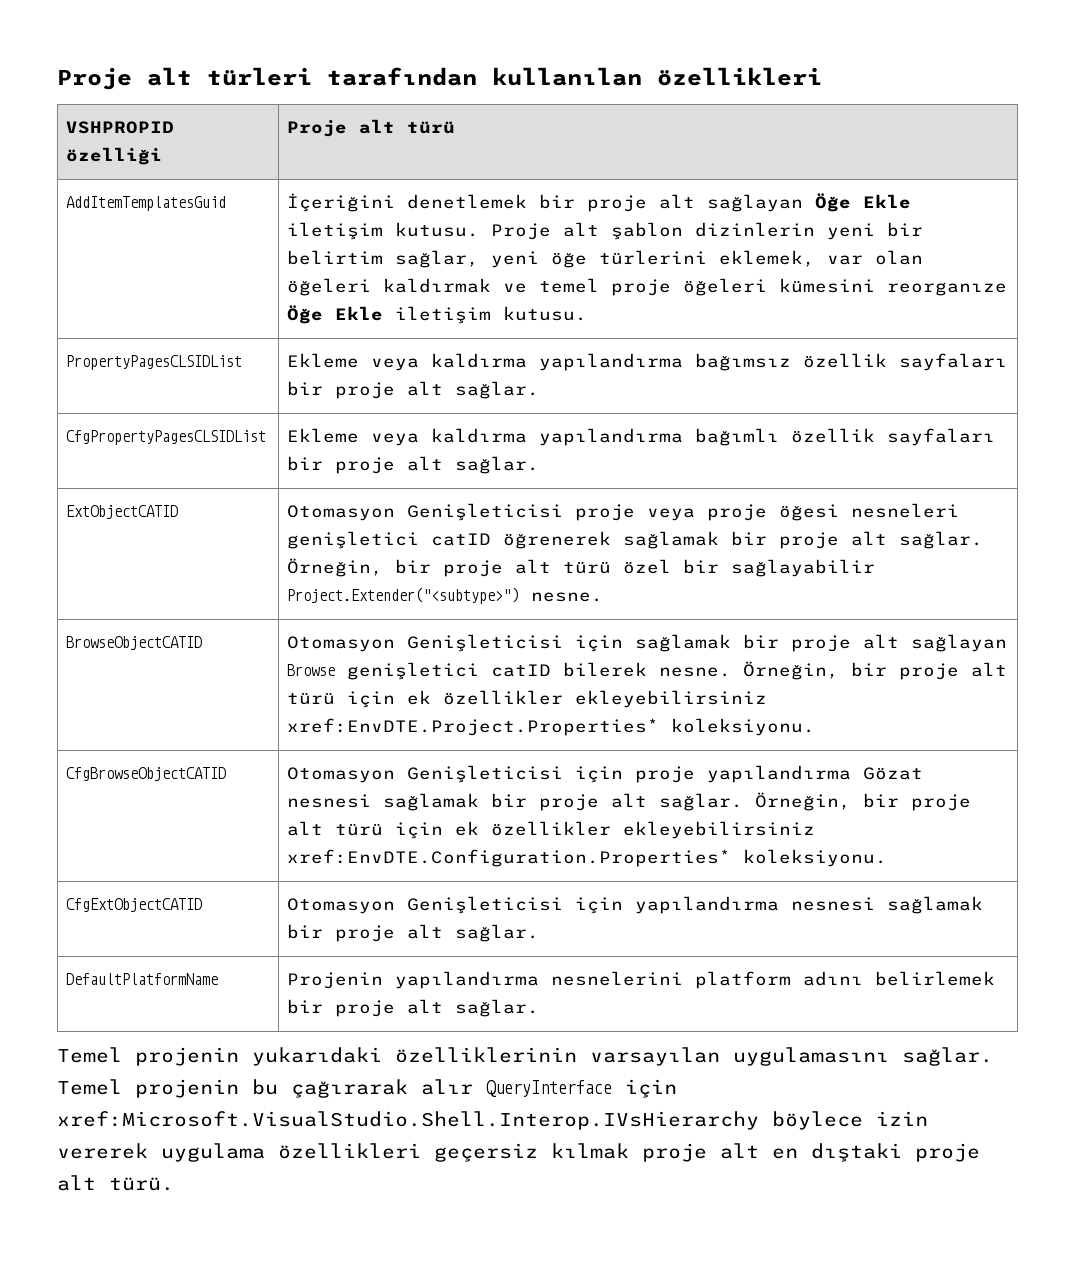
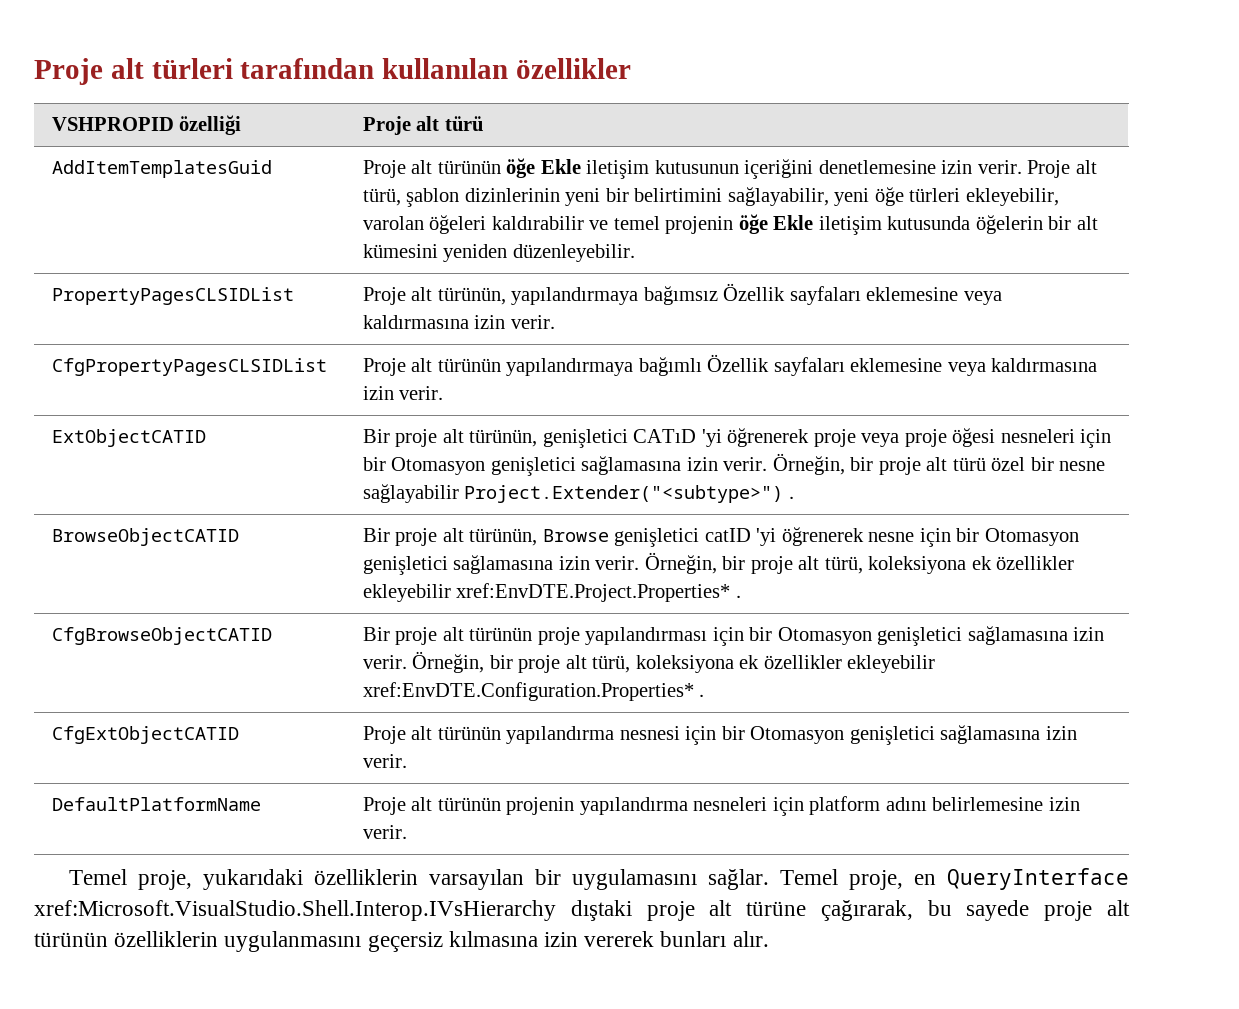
[657,67,822,86] özellikleri -> [516,58,632,79] özellikler
[287,193,912,212] [287,222,924,240] [287,250,924,268] [287,278,1008,296] [287,305,588,324] [66,355,243,370] [287,353,1008,371] [287,381,540,399] [66,430,267,445] [287,428,996,446] [287,456,540,474] [66,505,179,519] [287,503,564,521] İçeriğini denetlemek bir proje alt sağlayan Öğe Ekle iletişim kutusu. Proje alt şablon dizinlerin yeni bir belirtim sağlar, yeni öğe türlerini eklemek, var olan öğeleri kaldırmak ve temel proje öğeleri kümesini reorganıze Öğe Ekle iletişim kutusu. // PropertyPagesCLSIDList | Ekleme veya kaldırma yapılandırma bağımsız özellik sayfaları bir proje alt sağlar. // CfgPropertyPagesCLSIDList | Ekleme veya kaldırma yapılandırma bağımlı özellik sayfaları bir proje alt sağlar. // ExtObjectCATID | Otomasyon Genişleticisi -> [362,158,1097,179] [362,187,1059,207] [362,214,1098,235] [362,244,635,262] [51,287,294,305] [362,283,1002,305] [362,315,555,329] [51,358,327,376] [362,354,1098,376] [362,386,444,400] [51,429,206,447] [362,428,810,448] Proje alt türünün öğe Ekle iletişim kutusunun içeriğini denetlemesine izin verir. Proje alt türü, şablon dizinlerinin yeni bir belirtimini sağlayabilir, yeni öğe türleri ekleyebilir, varolan öğeleri kaldırabilir ve temel projenin öğe Ekle iletişim kutusunda öğelerin bir alt kümesini yeniden düzenleyebilir. // PropertyPagesCLSIDList | Proje alt türünün, yapılandırmaya bağımsız Özellik sayfaları eklemesine veya kaldırmasına izin verir. // CfgPropertyPagesCLSIDList | Proje alt türünün yapılandırmaya bağımlı Özellik sayfaları eklemesine veya kaldırmasına izin verir. // ExtObjectCATID | Bir proje alt türünün, genişletici CATıD 'yi öğrenerek
[287,531,984,549] genişletici catID öğrenerek sağlamak bir proje alt sağlar. -> [1080,429,1112,448] [362,456,768,476] için bir Otomasyon genişletici sağlamasına izin verir.
(720, 566) none -> [1059,461,1106,471] nesne
[531,592,604,602] nesne. -> [788,496,794,499] .
[287,634,1008,652] Otomasyon Genişleticisi için sağlamak bir proje alt sağlayan -> [362,528,538,546] Bir proje alt türünün,
[563,661,1008,680] [287,690,768,708] [287,718,816,736] [66,767,227,781] [287,765,924,783] [287,792,972,811] [287,821,816,839] [287,849,888,867] [66,898,203,912] [287,896,984,914] [287,924,540,942] [66,973,219,985] [287,971,996,989] [287,999,540,1017] [57,1047,993,1066] [57,1079,677,1098] [57,1111,928,1130] [57,1143,980,1162] [57,1175,174,1191] bilerek nesne. Örneğin, bir proje alt türü için ek özellikler ekleyebilirsiniz xref:EnvDTE.Project.Properties* koleksiyonu. // CfgBrowseObjectCATID | Otomasyon Genişleticisi için proje yapılandırma Gözat nesnesi sağlamak bir proje alt sağlar. Örneğin, bir proje alt türü için ek özellikler ekleyebilirsiniz xref:EnvDTE.Configuration.Properties* koleksiyonu. // CfgExtObjectCATID | Otomasyon Genişleticisi için yapılandırma nesnesi sağlamak bir proje alt sağlar. // DefaultPlatformName | Projenin yapılandırma nesnelerini platform adını belirlemek bir proje alt sağlar. // Temel projenin yukarıdaki özelliklerinin varsayılan uygulamasını sağlar. Temel projenin bu çağırarak alır QueryInterface için xref:Microsoft.VisualStudio.Shell.Interop.IVsHierarchy böylece izin vererek uygulama özellikleri geçersiz kılmak proje alt en dıştaki proje alt türü. -> [756,527,1079,547] [362,552,1075,575] [362,583,741,602] [51,627,272,645] [362,626,1105,646] [362,651,936,673] [362,682,705,701] [51,726,239,744] [362,725,1077,745] [362,754,407,768] [51,797,261,811] [362,796,1080,816] [362,825,407,839] [69,868,1129,890] [34,900,1131,921] [34,931,769,952] 'yi öğrenerek nesne için bir Otomasyon genişletici sağlamasına izin verir. Örneğin, bir proje alt türü, koleksiyona ek özellikler ekleyebilir xref:EnvDTE.Project.Properties* . // CfgBrowseObjectCATID | Bir proje alt türünün proje yapılandırması için bir Otomasyon genişletici sağlamasına izin verir. Örneğin, bir proje alt türü, koleksiyona ek özellikler ekleyebilir xref:EnvDTE.Configuration.Properties* . // CfgExtObjectCATID | Proje alt türünün yapılandırma nesnesi için bir Otomasyon genişletici sağlamasına izin verir. // DefaultPlatformName | Proje alt türünün projenin yapılandırma nesneleri için platform adını belirlemesine izin verir. // Temel proje, yukarıdaki özelliklerin varsayılan bir uygulamasını sağlar. Temel proje, en QueryInterface xref:Microsoft.VisualStudio.Shell.Interop.IVsHierarchy dıştaki proje alt türüne çağırarak, bu sayede proje alt türünün özelliklerin uygulanmasını geçersiz kılmasına izin vererek bunları alır.

